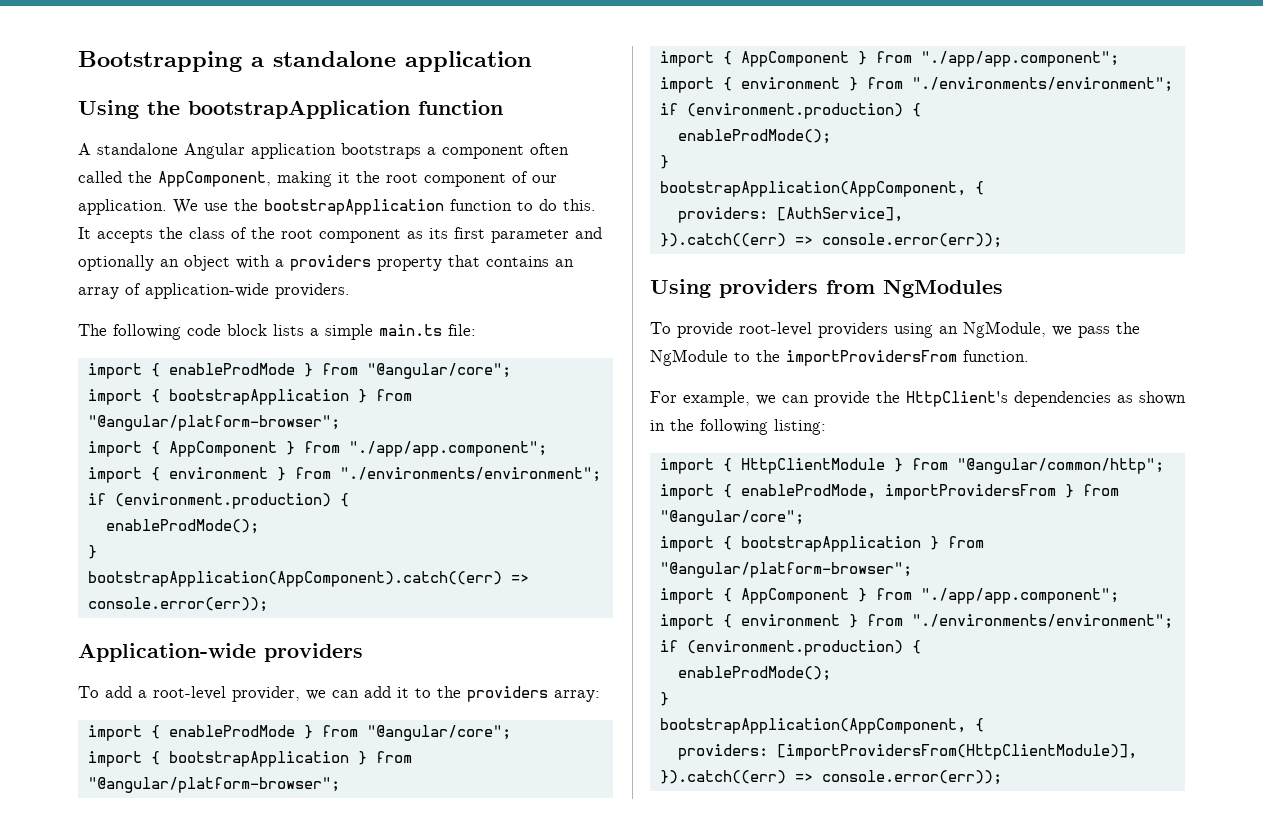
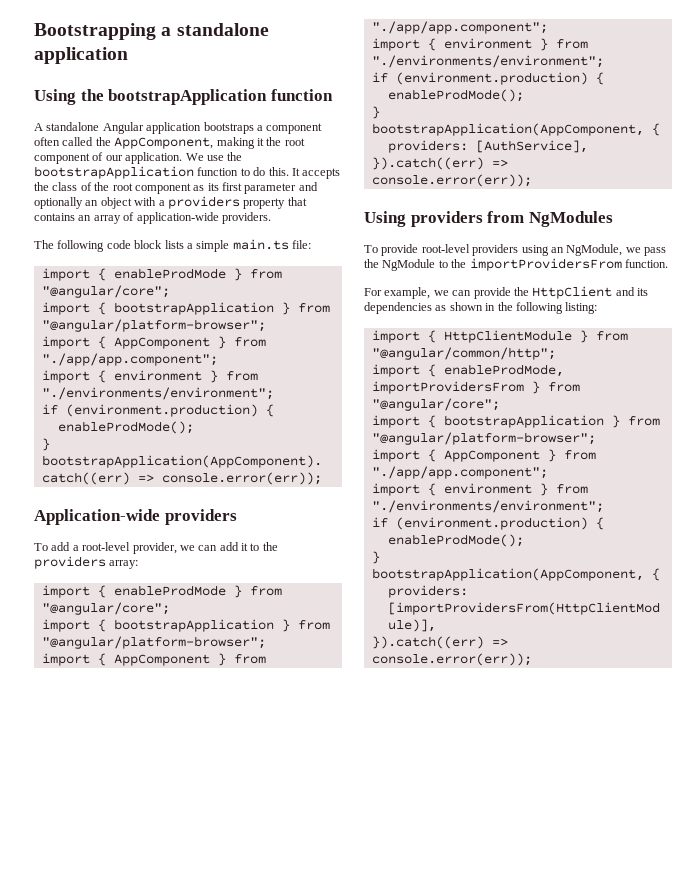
[906,391,1008,407] HttpClient's -> [532,286,648,299] HttpClient and its

